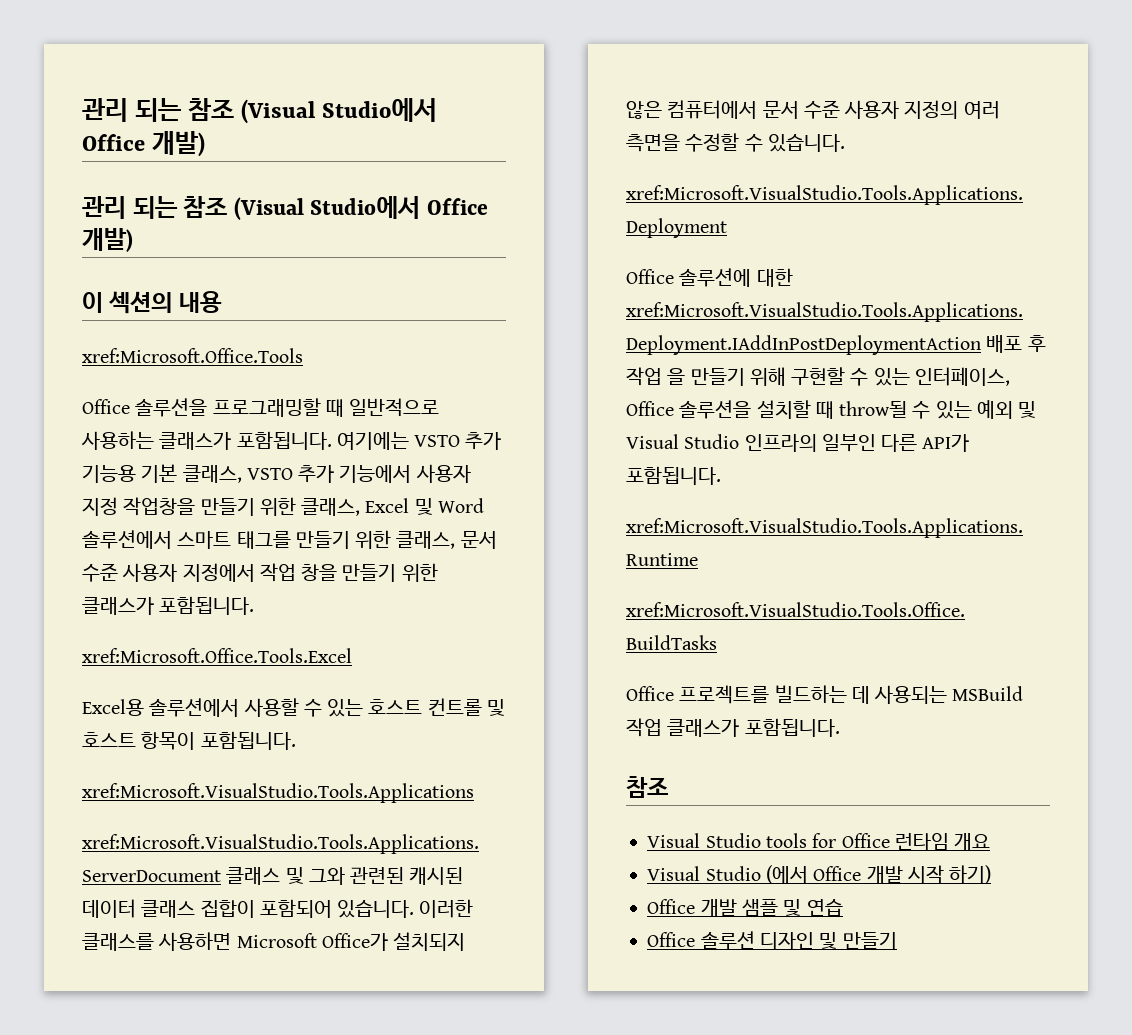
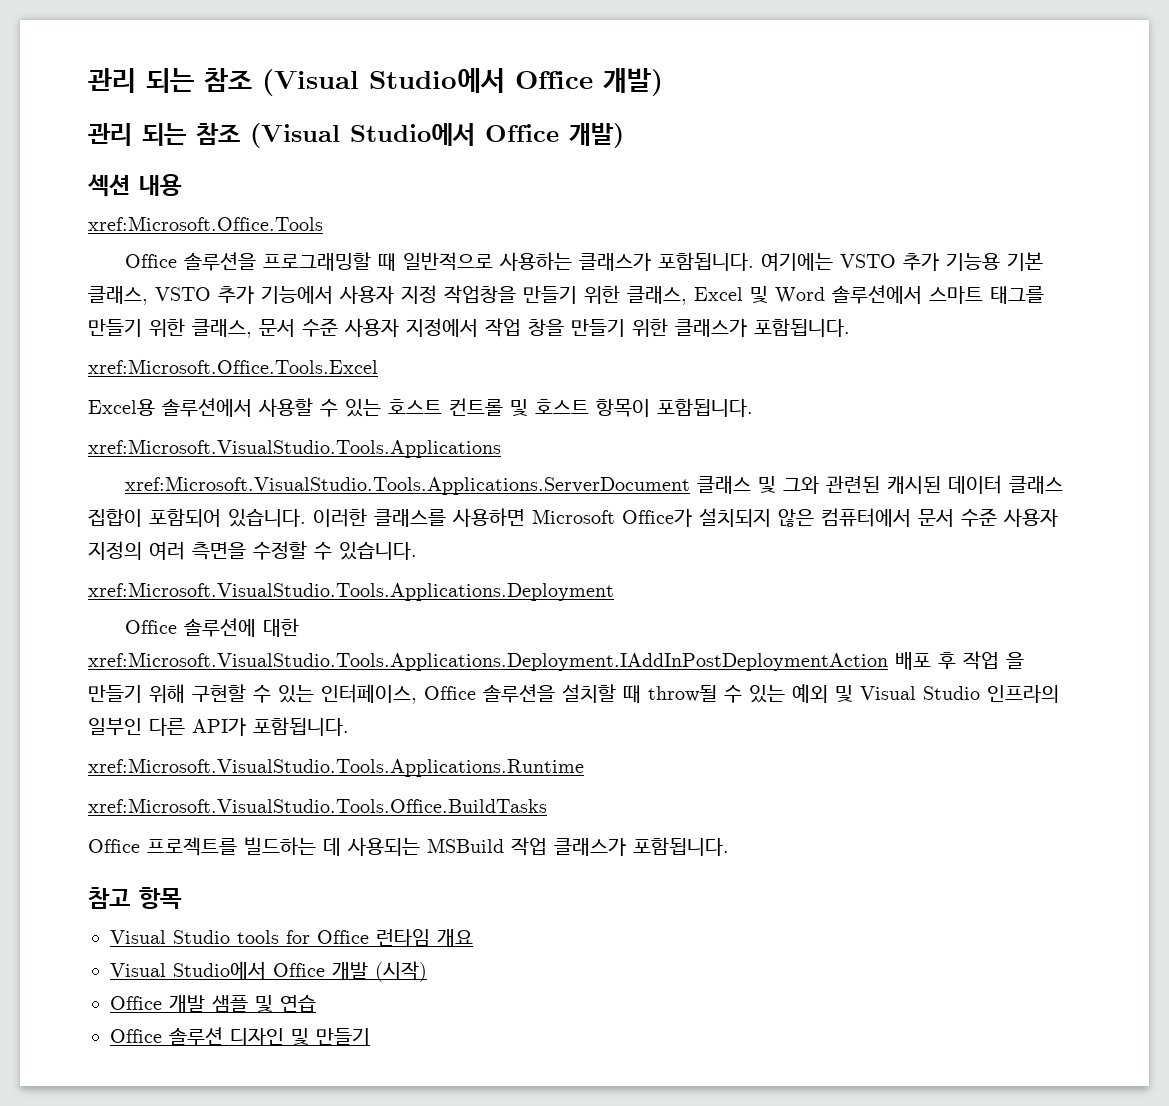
[82,291,173,314] 이 섹션의 -> [88,174,130,197] 섹션
[626,776,668,798] 참조 -> [88,887,182,909] 참고 항목
[705,865,992,884] Studio (에서 Office 개발 시작 하기) -> [173,961,427,982] Studio에서 Office 개발 (시작)

